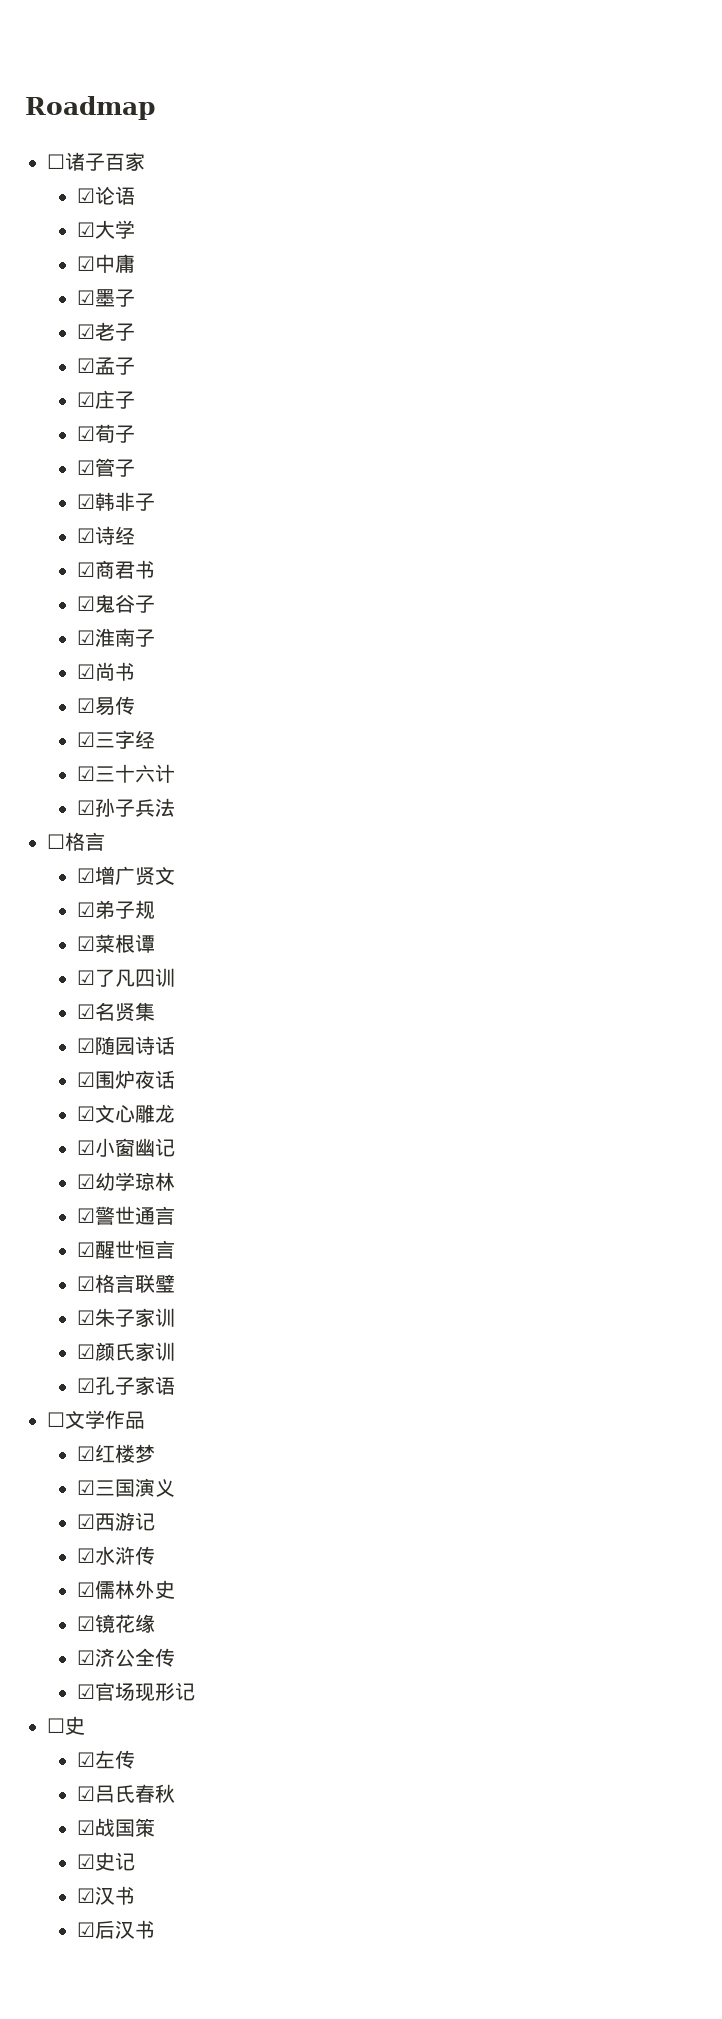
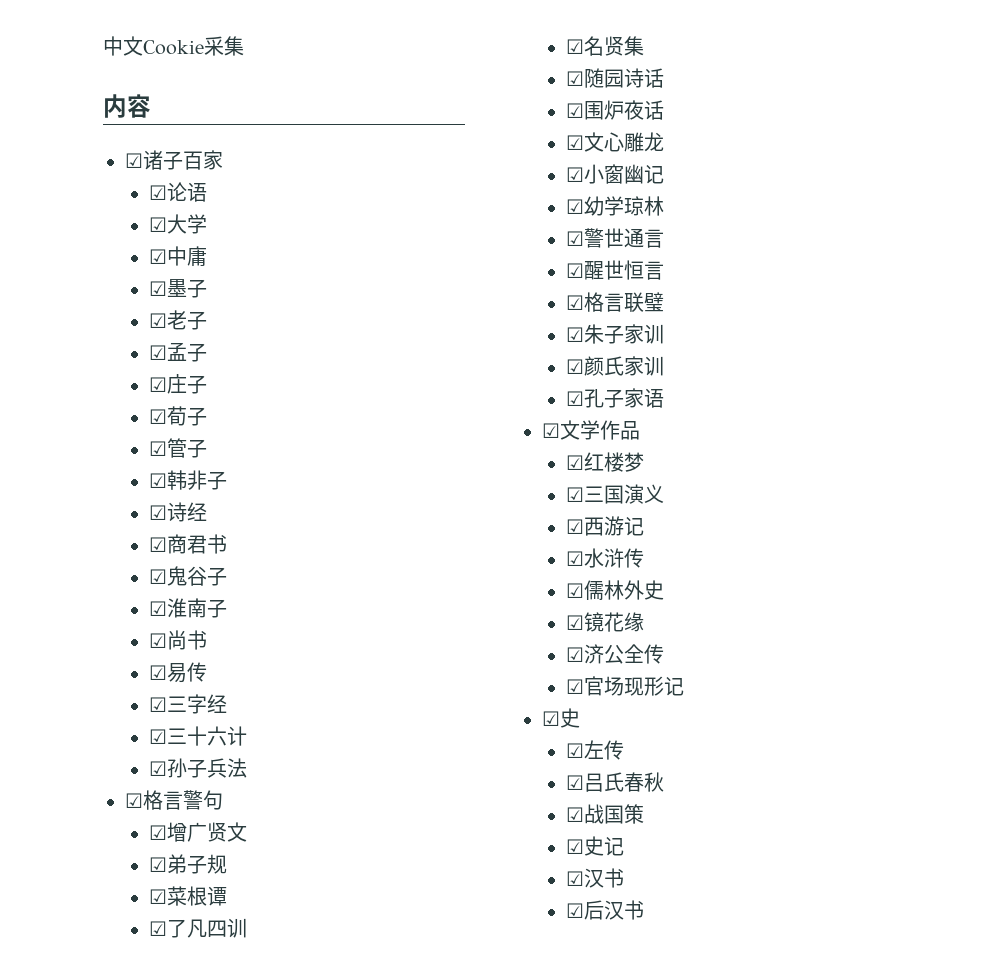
[25,96,155,120] [47,154,65,169] Roadmap // ☐ -> [103,36,244,56] [103,94,151,118] [125,153,143,168] 中文Cookie采集 // 内容 // ☑
[47,832,105,851] ☐格言 -> [125,790,223,810] ☑格言警句
[47,1412,65,1427] ☐ -> [542,423,560,438] ☑
[47,1718,65,1733] ☐ -> [542,711,560,726] ☑

